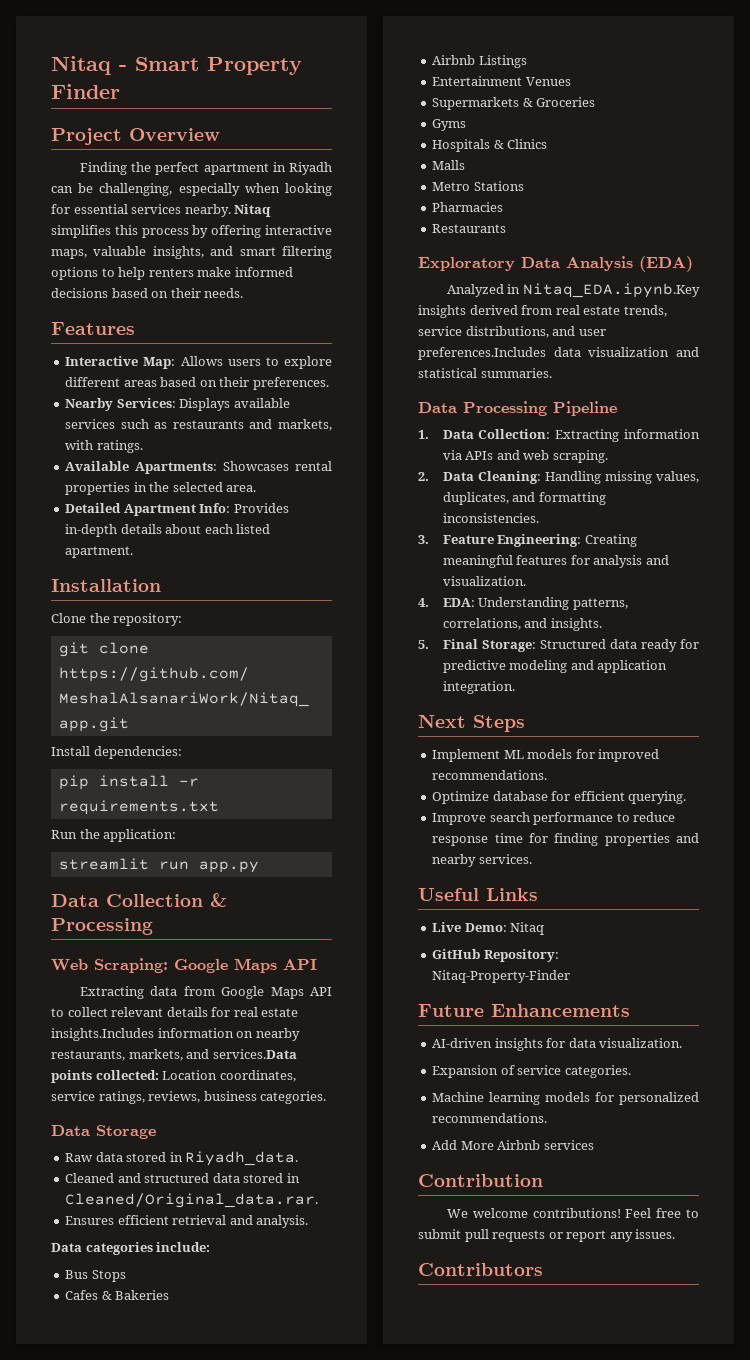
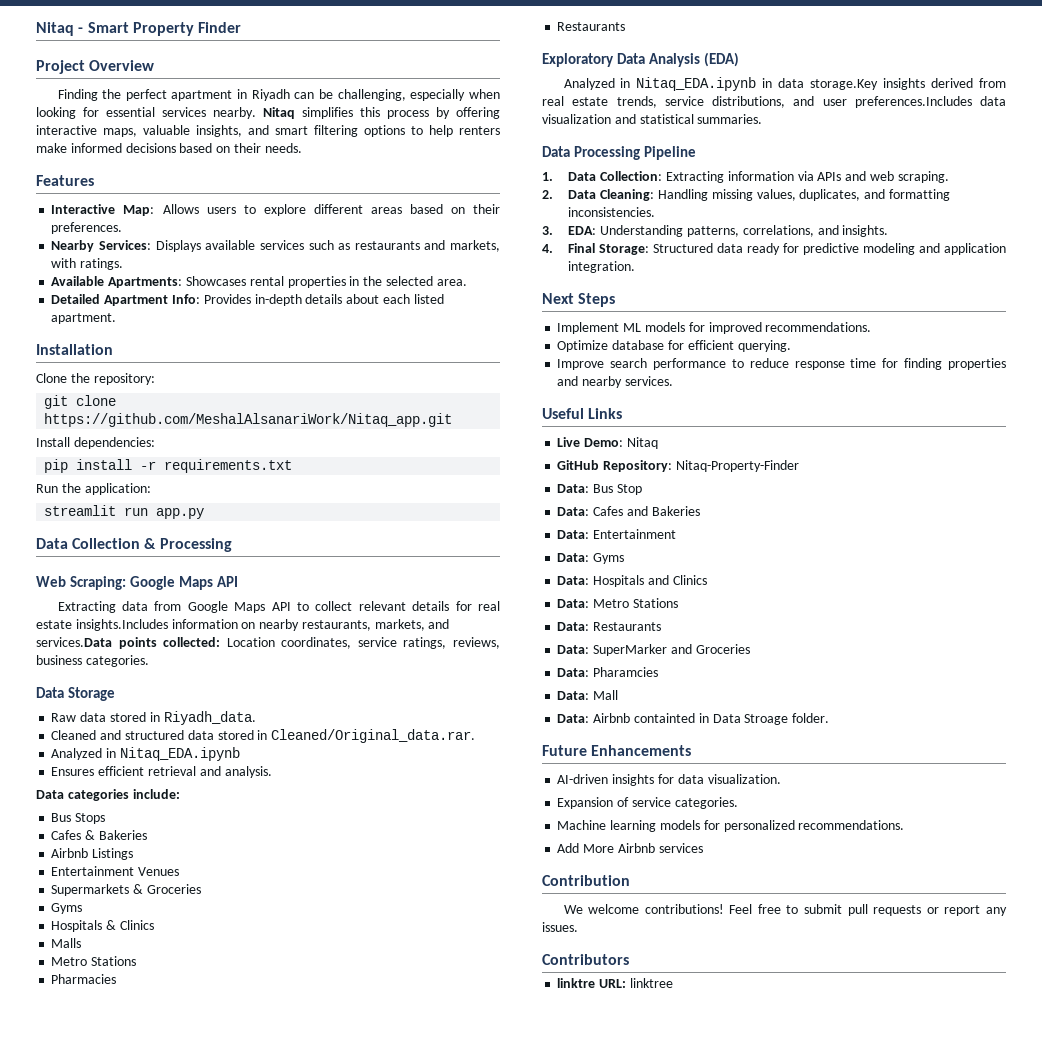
(319, 1200) none -> [51,747,240,761] // Analyzed in Nitaq_EDA.ipynb
[523,283,700,298] Nitaq_EDA.ipynb.Key -> [636,77,879,91] Nitaq_EDA.ipynb in data storage.Key
[442,534,637,547] [442,555,669,568] [442,576,526,586] [418,598,429,607] Feature Engineering: Creating meaningful features for analysis and visualization. // 4. -> (553, 230) none
[418,640,429,649] 5. -> [542,244,553,253] 4.
(571, 976) none -> [557,484,642,495] [557,506,700,516] [557,529,677,539] [557,553,625,564] [557,575,707,587] [557,598,678,608] [557,622,662,631] [557,644,750,656] [557,667,659,677] [557,690,619,700] [557,713,830,725] // Data: Bus Stop // Data: Cafes and Bakeries // Data: Entertainment // Data: Gyms // Data: Hospitals and Clinics // Data: Metro Stations // Data: Restaurants // Data: SuperMarker and Groceries // Data: Pharamcies // Data: Mall // Data: Airbnb containted in Data Stroage folder.
(543, 1269) none -> [557,978,673,988] // linktre URL: linktree

